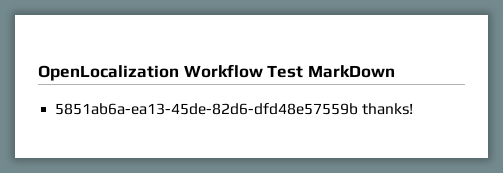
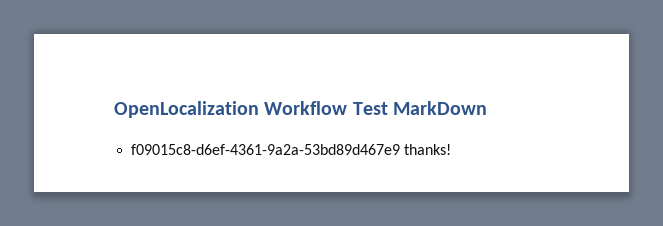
[55,103,359,115] 5851ab6a-ea13-45de-82d6-dfd48e57559b -> [131,144,401,155] f09015c8-d6ef-4361-9a2a-53bd89d467e9

